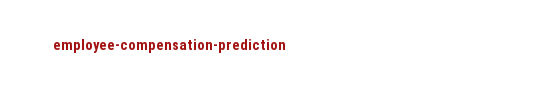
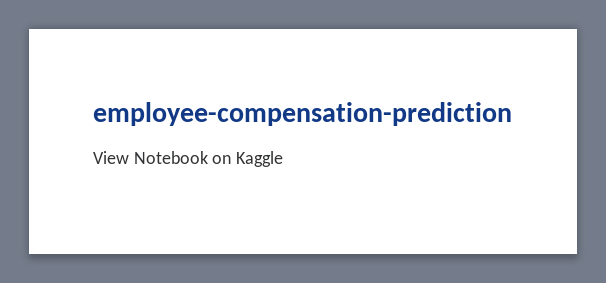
(286, 46) none -> [93,151,284,167] // View Notebook on Kaggle

